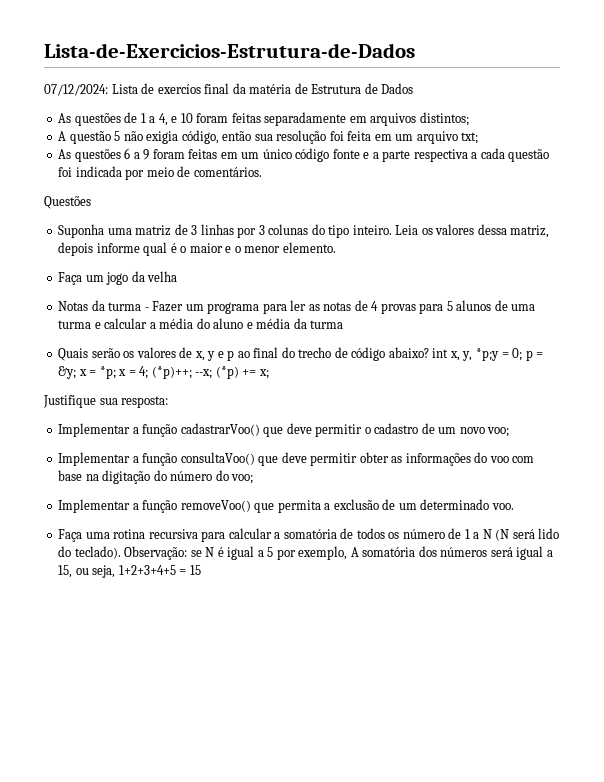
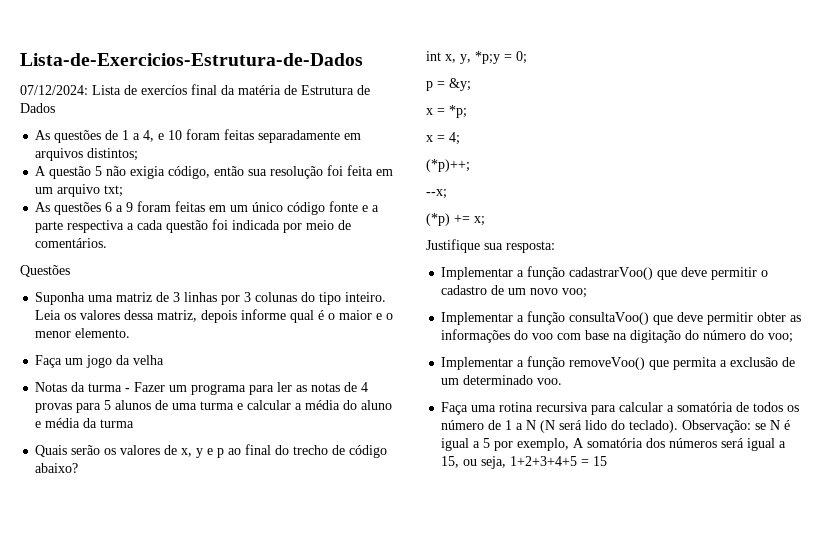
(429, 352) none -> (79, 468) //
(523, 354) none -> (527, 57) //
(77, 372) none -> (471, 84) //
(116, 372) none -> (467, 111) //
(149, 372) none -> (460, 138) //
(192, 372) none -> (470, 165) //
(213, 374) none -> (447, 194) //

